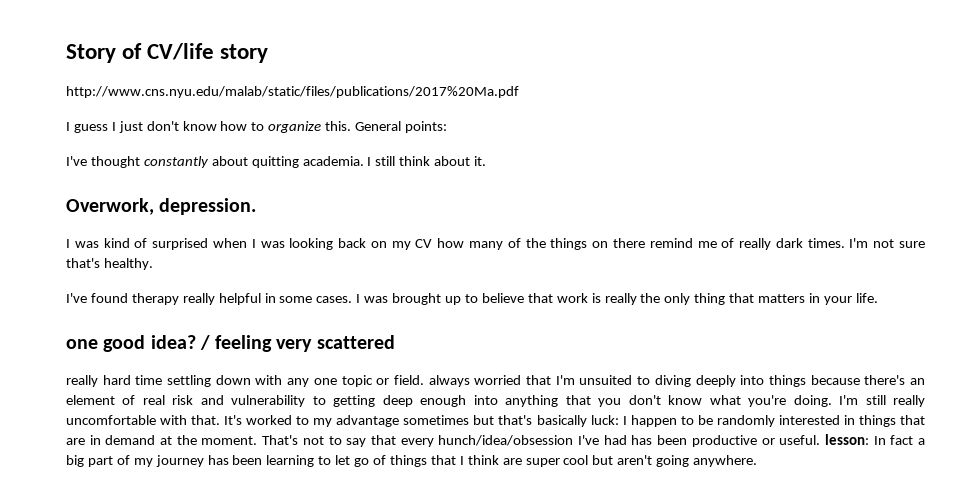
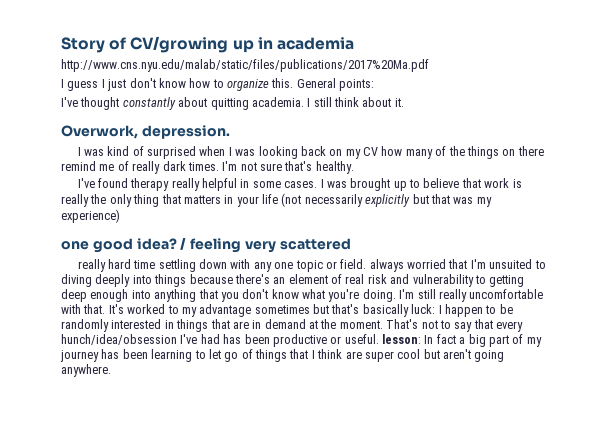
[147,43,269,63] CV/life story -> [130,36,354,53] CV/growing up in academia
[855,293,878,303] life. -> [262,193,492,207] [61,209,120,223] life (not necessarily explicitly but that was my experience)

